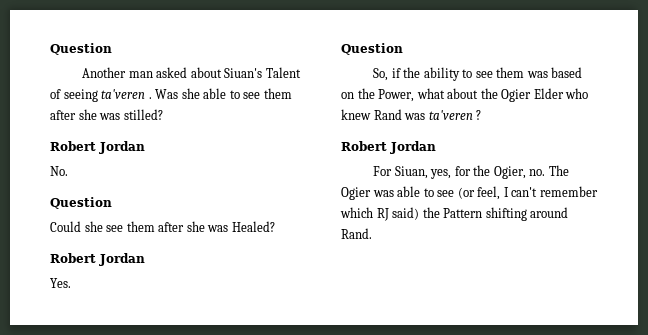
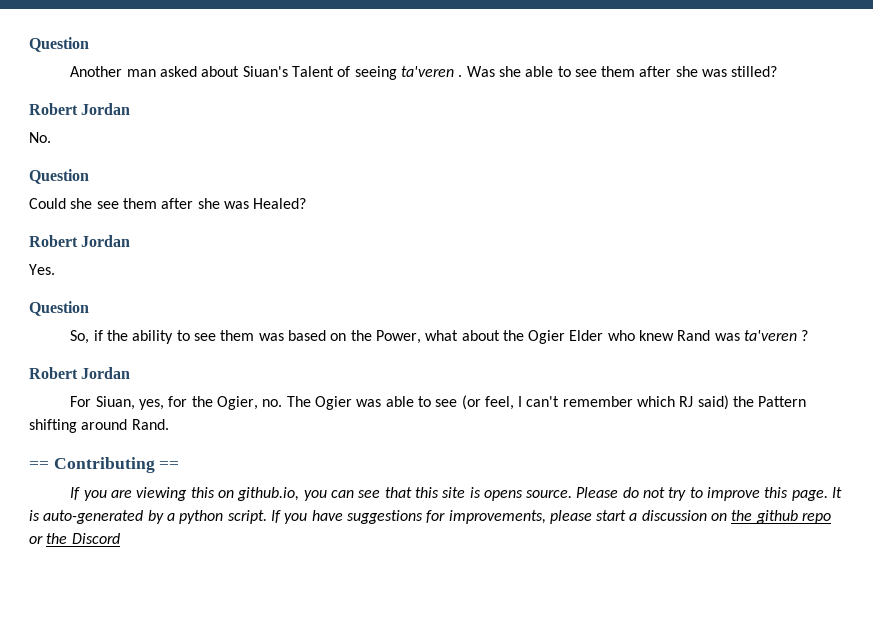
(372, 233) none -> [29,457,180,473] [70,487,843,501] [29,510,832,524] [29,533,120,544] // == Contributing == // If you are viewing this on github.io, you can see that this site is opens source. Please do not try to improve this page. It is auto-generated by a python script. If you have suggestions for improvements, please start a discussion on the github repo or the Discord

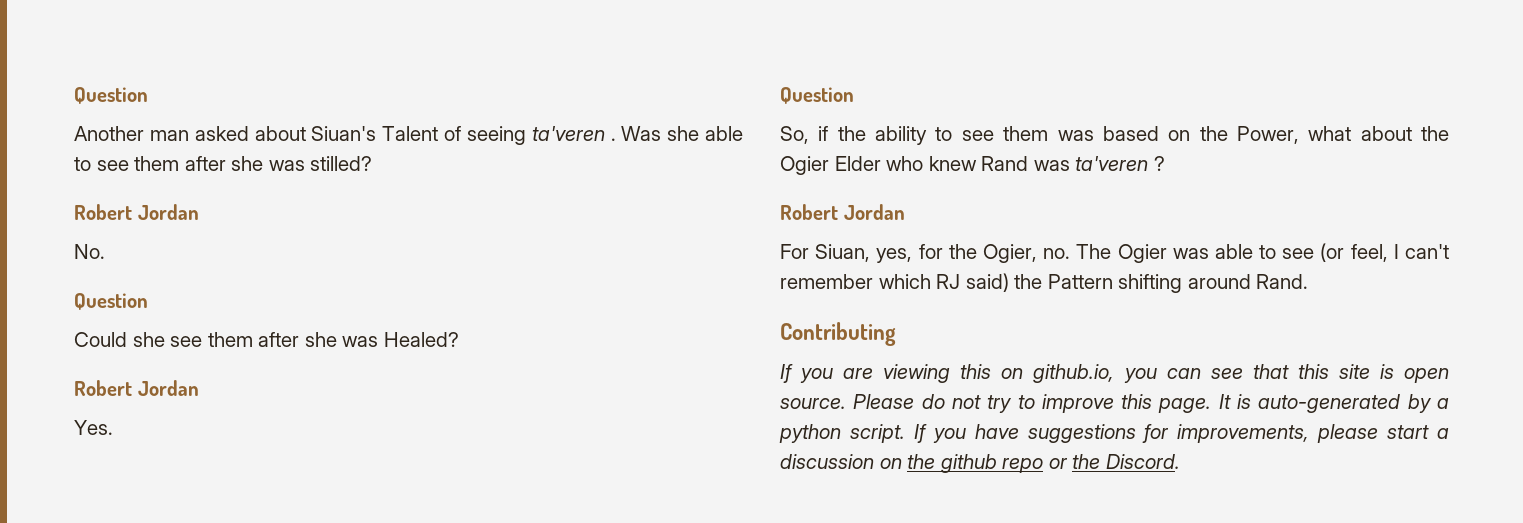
[29,461,49,469] == -> (1309, 281) none
[159,461,180,469] == -> (896, 334) none
[483,490,523,501] opens -> [1404,368,1449,383] open
[71,533,120,544] Discord -> [1105,454,1180,469] Discord.

